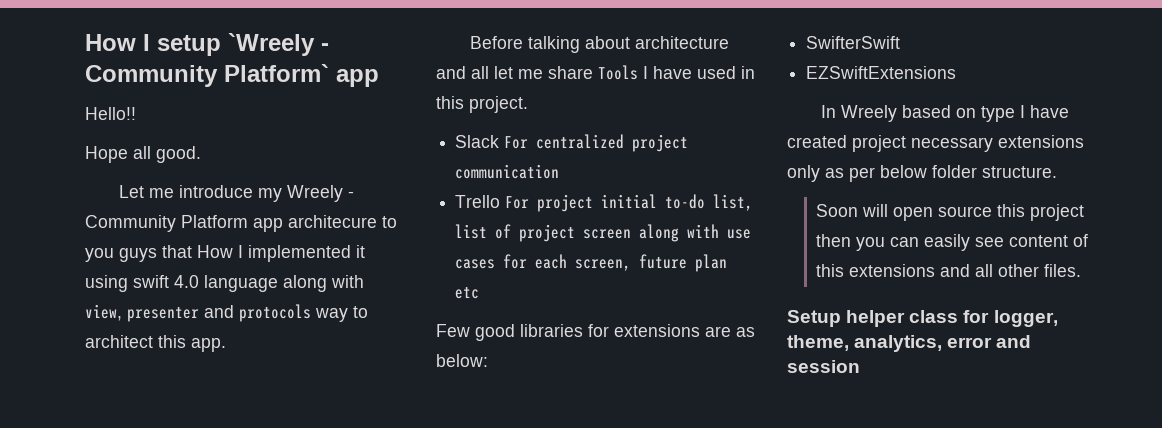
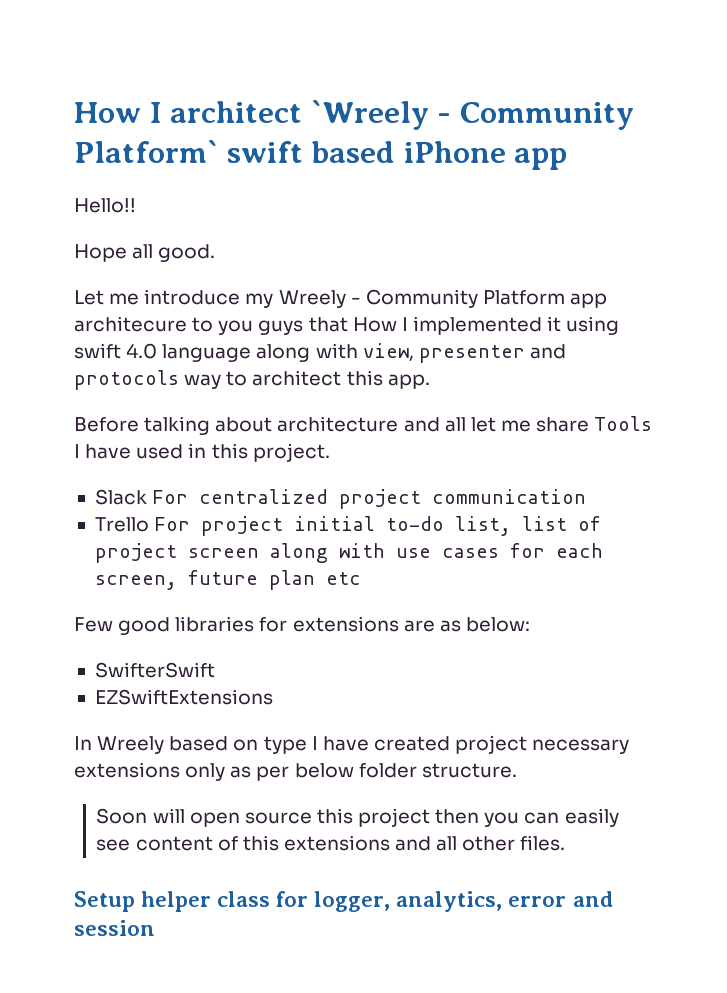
[85,34,221,56] How I setup -> [74,101,303,123] How I architect
(329, 73) none -> [226,141,506,163] swift based iPhone
[787,335,849,351] theme, -> (391, 901) none

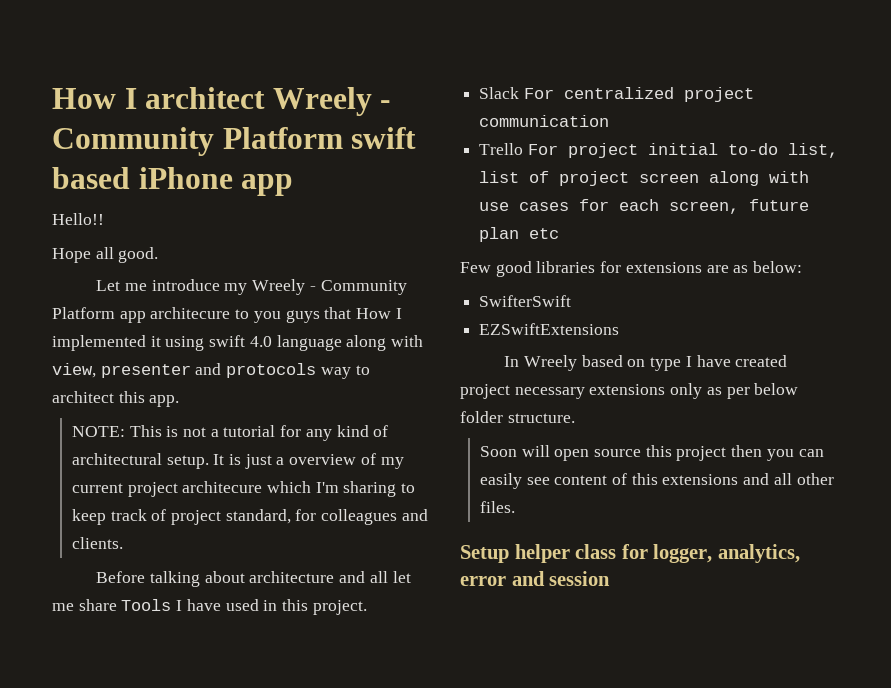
[310,100,634,130] [74,140,218,163] `Wreely - Community Platform` -> [272,87,391,116] [52,127,343,156] Wreely - Community Platform
(430, 381) none -> [71,425,389,441] [71,453,404,469] [71,481,416,497] [71,509,428,525] [71,537,123,549] // NOTE: This is not a tutorial for any kind of architectural setup. It is just a overview of my current project architecure which I'm sharing to keep track of project standard, for colleagues and clients.

